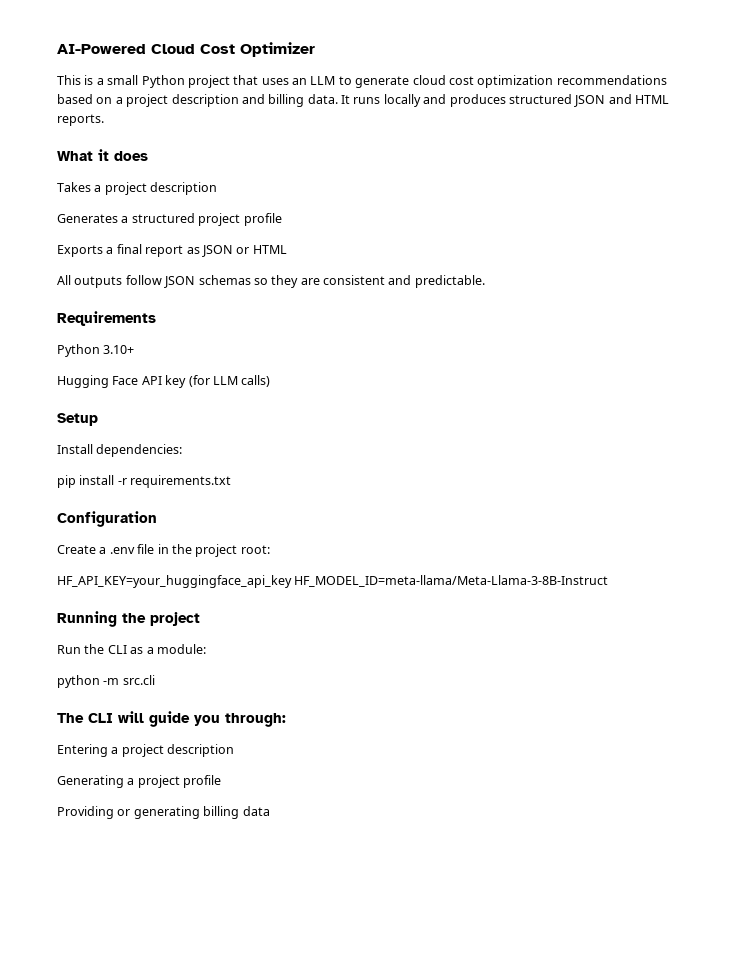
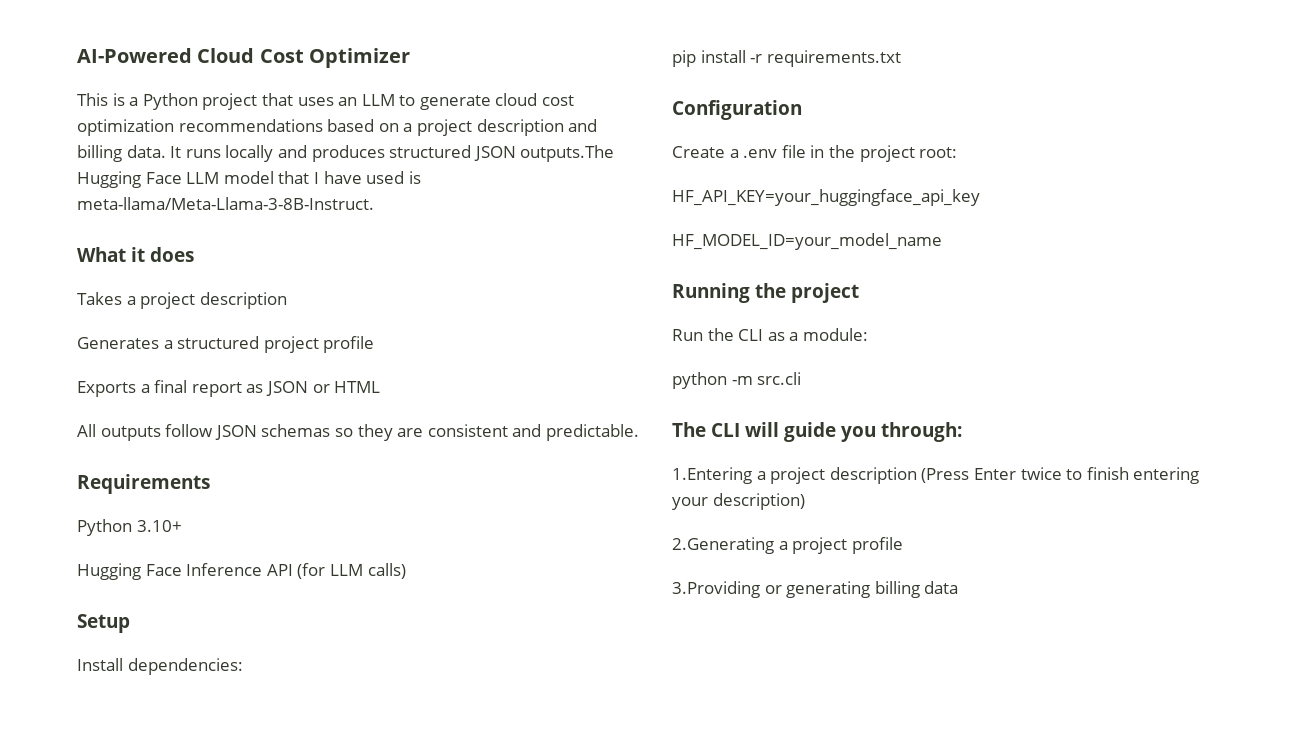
[107,75,139,85] small -> (139, 101) none
[608,94,669,104] [57,114,104,126] and HTML reports. -> [520,145,615,162] [77,171,421,188] [77,197,374,210] outputs.The Hugging Face LLM model that I have used is meta-llama/Meta-Llama-3-8B-Instruct.
[141,375,187,388] API key -> [186,563,293,576] Inference API
[294,575,609,587] HF_MODEL_ID=meta-llama/Meta-Llama-3-8B-Instruct -> [672,233,942,250] // HF_MODEL_ID=your_model_name
[57,744,235,757] [57,775,124,788] Entering a project description // Generating -> [672,467,1200,484] [672,493,805,510] [672,537,774,554] 1.Entering a project description (Press Enter twice to finish entering your description) // 2.Generating
[57,806,114,819] Providing -> [672,581,760,598] 3.Providing

